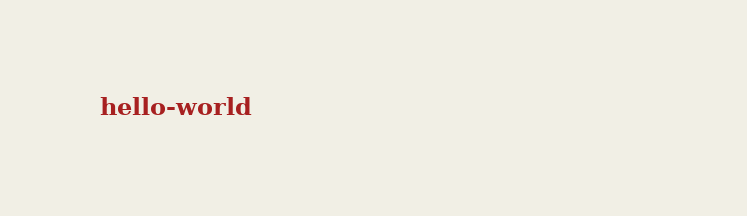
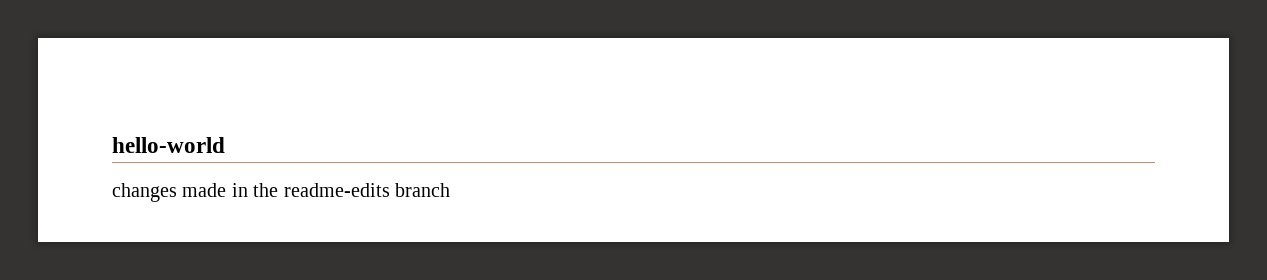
(252, 106) none -> [112,183,450,202] // changes made in the readme-edits branch

